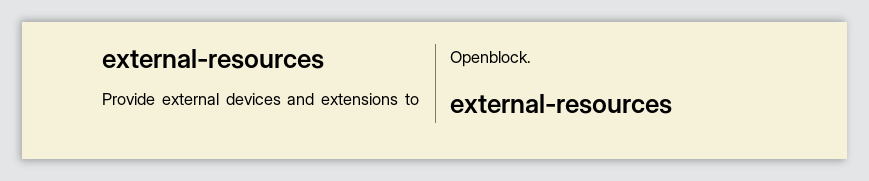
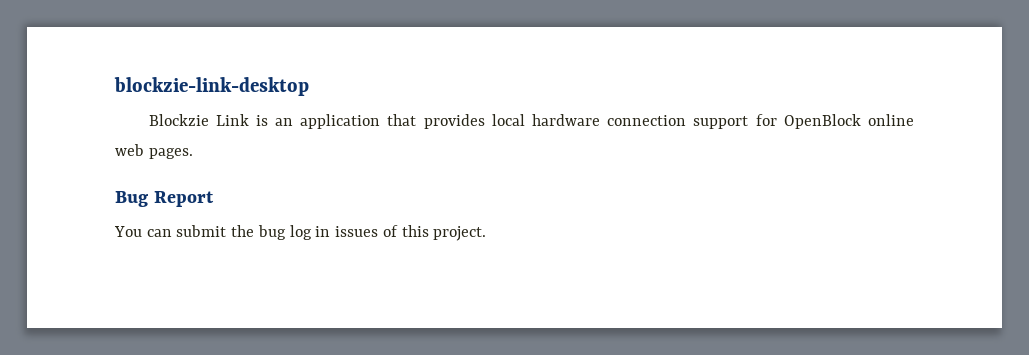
[102,49,324,69] [102,93,420,105] [450,51,531,67] [450,94,672,114] external-resources // Provide external devices and extensions to Openblock. // external-resources -> [114,77,309,96] [148,114,914,129] [115,144,193,159] [115,191,214,207] [114,225,487,241] blockzie-link-desktop // Blockzie Link is an application that provides local hardware connection support for OpenBlock online web pages. // Bug Report // You can submit the bug log in issues of this project.

